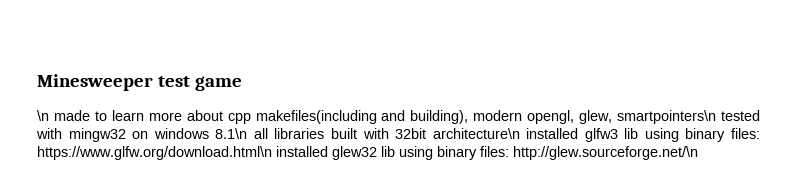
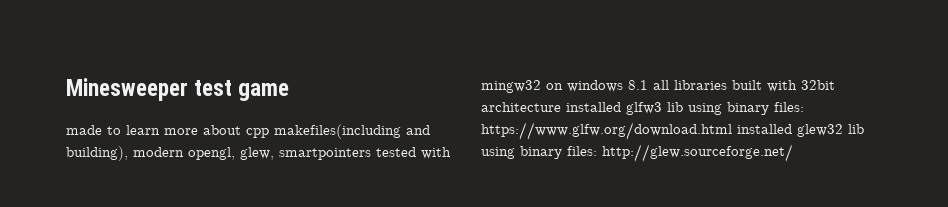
[37,110,49,121] \n -> (290, 92) none
[617,110,717,124] smartpointers\n -> [279,148,371,160] smartpointers
[215,128,248,139] 8.1\n -> [628,80,648,90] 8.1
[432,128,520,139] architecture\n -> [481,102,561,112] architecture
[37,146,272,160] https://www.glfw.org/download.html\n -> [481,122,732,140] https://www.glfw.org/download.html
[513,146,698,160] http://glew.sourceforge.net/\n -> [602,144,793,162] http://glew.sourceforge.net/

